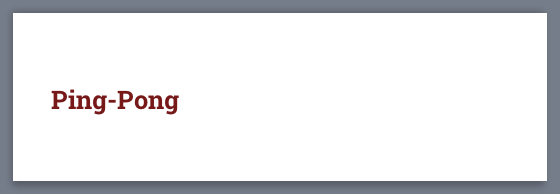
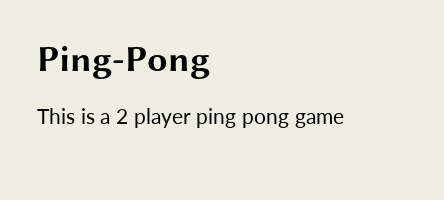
(179, 102) none -> [37,108,344,128] // This is a 2 player ping pong game

